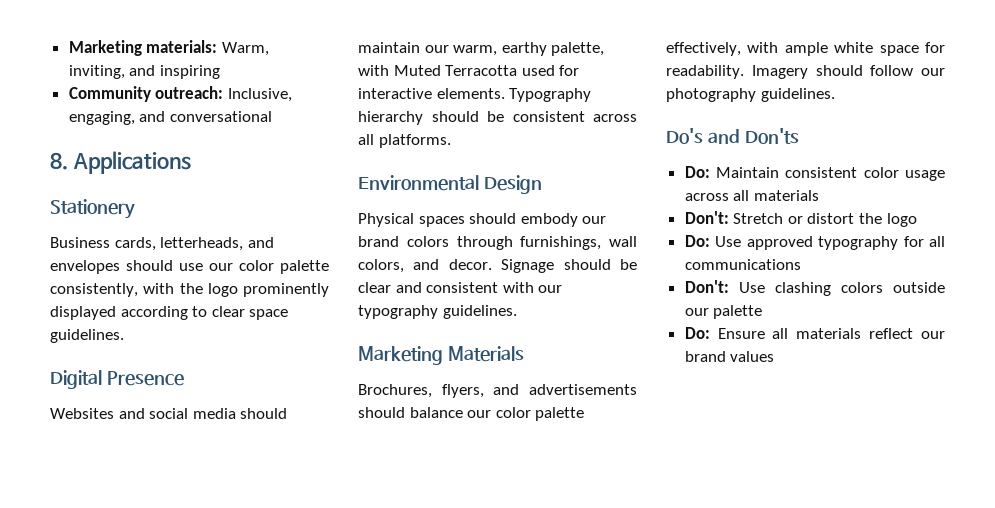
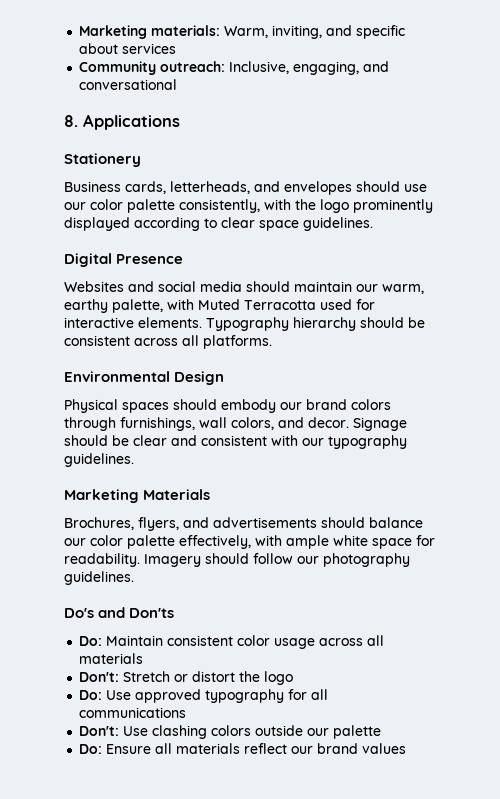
[159,65,220,79] inspiring -> [356,25,406,39] [79,43,177,54] specific about services

